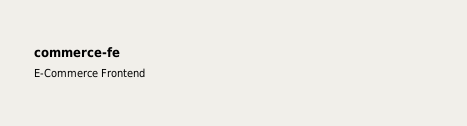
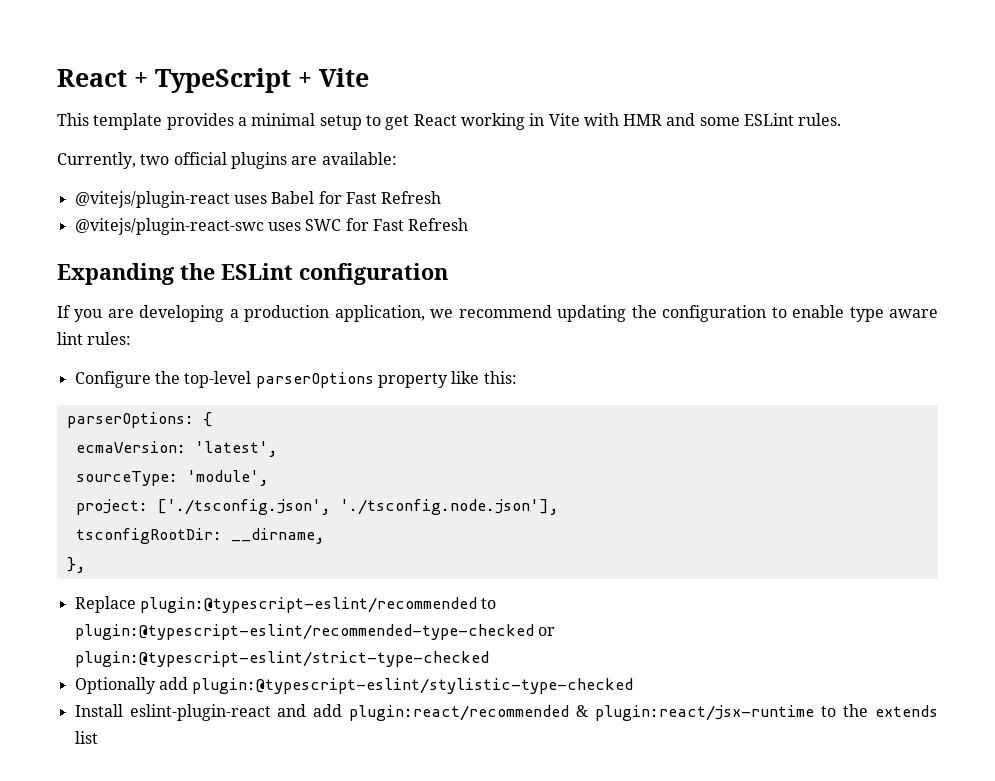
[34,47,120,58] [34,68,145,78] commerce-fe // E-Commerce Frontend -> [57,68,369,93] [57,113,842,130] [57,152,397,169] [74,191,442,208] [74,218,469,235] [57,263,448,285] [57,305,939,322] [57,332,132,345] [74,371,517,388] [66,412,212,428] [75,441,278,457] [75,470,269,486] [75,499,559,515] [75,528,325,544] [66,557,86,573] [74,596,497,613] [74,624,555,640] [74,651,489,667] [74,677,634,694] [74,704,938,721] [74,731,98,744] React + TypeScript + Vite // This template provides a minimal setup to get React working in Vite with HMR and some ESLint rules. // Currently, two official plugins are available: // @vitejs/plugin-react uses Babel for Fast Refresh // @vitejs/plugin-react-swc uses SWC for Fast Refresh // Expanding the ESLint configuration // If you are developing a production application, we recommend updating the configuration to enable type aware lint rules: // Configure the top-level parserOptions property like this: // parserOptions: { // ecmaVersion: 'latest', // sourceType: 'module', // project: ['./tsconfig.json', './tsconfig.node.json'], // tsconfigRootDir: __dirname, // }, // Replace plugin:@typescript-eslint/recommended to plugin:@typescript-eslint/recommended-type-checked or plugin:@typescript-eslint/strict-type-checked // Optionally add plugin:@typescript-eslint/stylistic-type-checked // Install eslint-plugin-react and add plugin:react/recommended & plugin:react/jsx-runtime to the extends list

